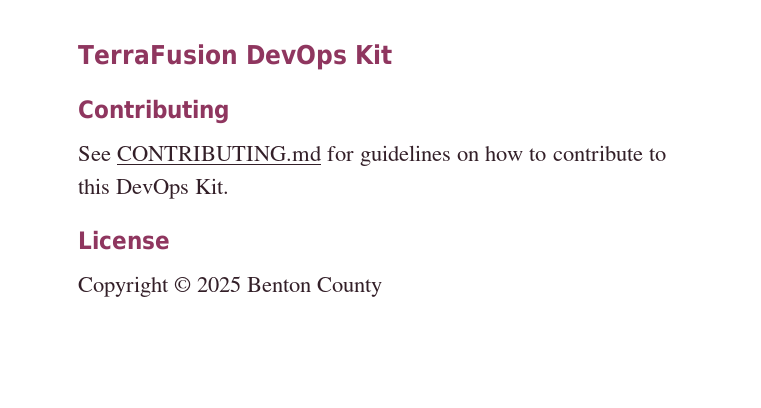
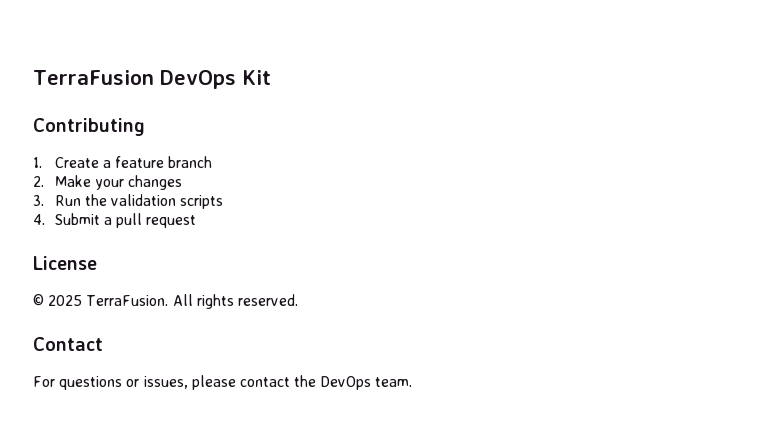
[78,145,666,166] [78,178,230,199] See CONTRIBUTING.md for guidelines on how to contribute to this DevOps Kit. -> [33,156,213,168] [33,175,183,190] [33,194,224,209] [33,213,197,228] 1. Create a feature branch // 2. Make your changes // 3. Run the validation scripts // 4. Submit a pull request
[78,276,169,297] Copyright -> (97, 263) none
[247,277,383,297] Benton County -> [86,294,298,309] [33,337,103,351] [33,375,413,390] TerraFusion. All rights reserved. // Contact // For questions or issues, please contact the DevOps team.

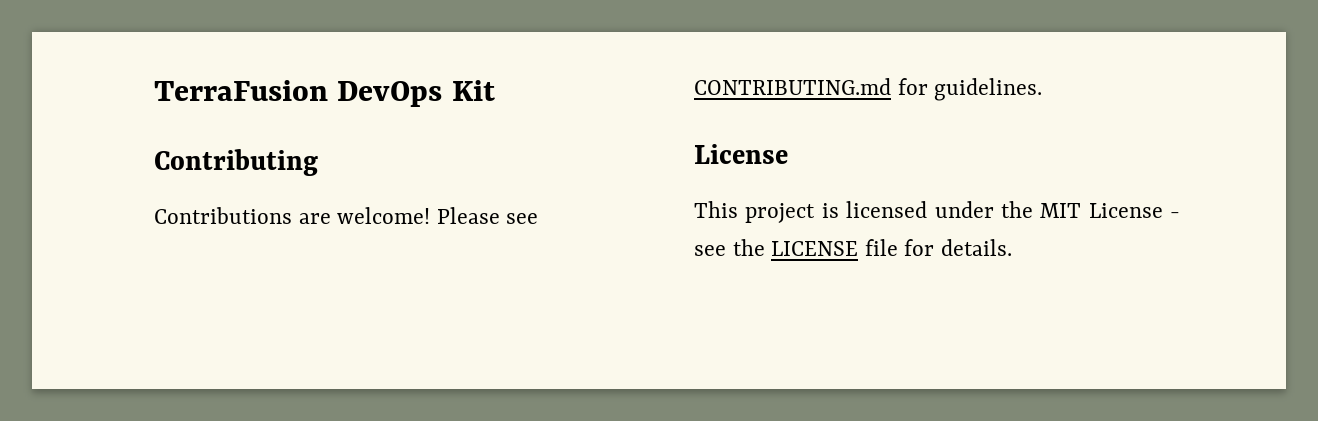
[33,156,213,168] [33,175,183,190] [33,194,224,209] [33,213,197,228] [33,256,97,270] [33,294,298,309] [33,337,103,351] [33,375,413,390] 1. Create a feature branch // 2. Make your changes // 3. Run the validation scripts // 4. Submit a pull request // License // © 2025 TerraFusion. All rights reserved. // Contact // For questions or issues, please contact the DevOps team. -> [154,207,539,224] [694,78,1043,101] [694,144,788,164] [694,201,1180,223] [694,239,1013,256] Contributions are welcome! Please see CONTRIBUTING.md for guidelines. // License // This project is licensed under the MIT License - see the LICENSE file for details.

